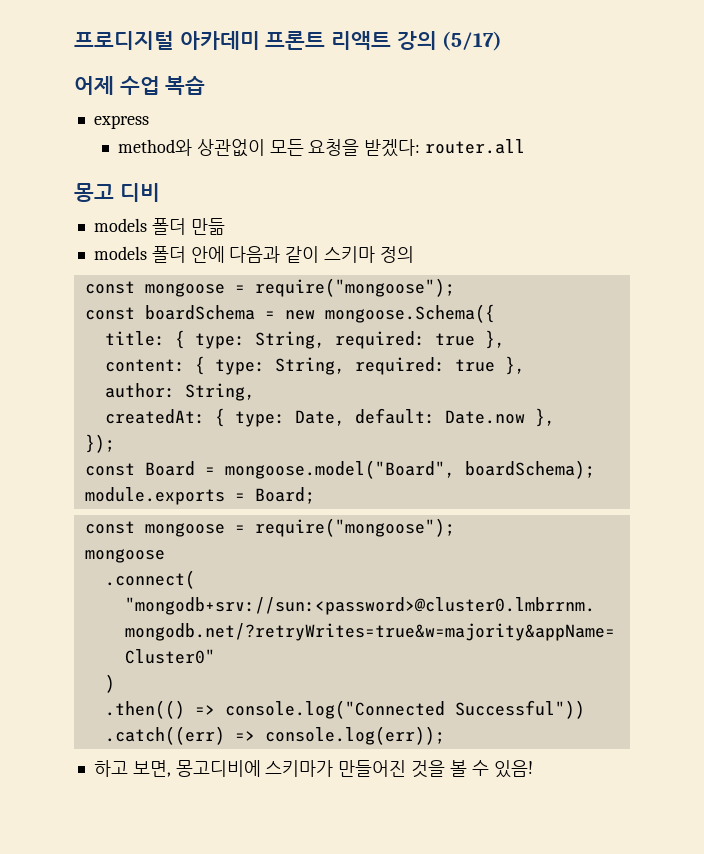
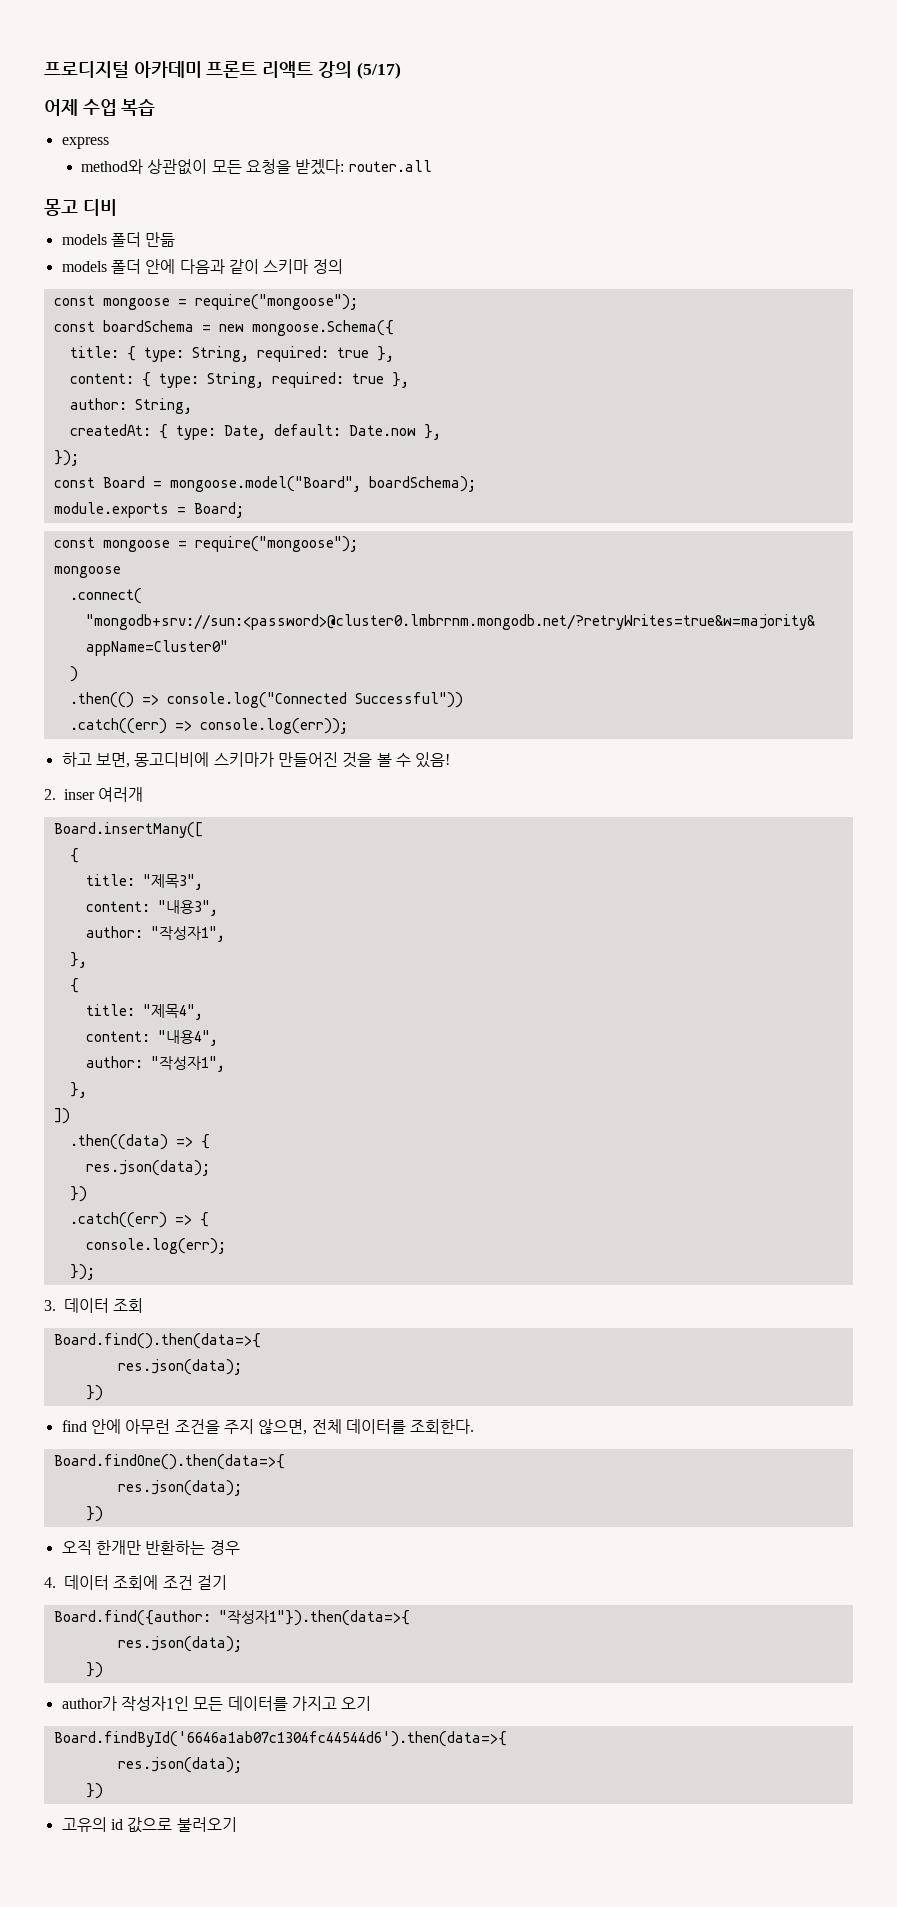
(533, 769) none -> [44,787,144,802] [53,822,203,838] [69,848,79,863] [85,874,203,890] [85,900,218,916] [85,926,225,942] [69,952,87,968] [69,978,79,993] [85,1004,203,1020] [85,1030,218,1046] [85,1056,225,1072] [69,1082,87,1098] [53,1108,70,1124] [69,1134,210,1150] [85,1160,210,1176] [69,1186,87,1202] [69,1212,209,1228] [85,1238,226,1254] [69,1264,95,1280] [44,1298,144,1313] [53,1333,261,1349] [117,1359,242,1375] [85,1385,103,1401] [61,1419,475,1435] [53,1454,285,1470] [117,1480,242,1496] [85,1506,103,1522] [61,1540,240,1555] [44,1575,227,1590] [53,1610,410,1626] [117,1636,242,1652] [85,1662,103,1678] [61,1696,372,1711] [53,1731,507,1747] [117,1757,242,1773] [85,1783,103,1799] [61,1817,237,1833] // 2. inser 여러개 // Board.insertMany([ // { // title: "제목3", // content: "내용3", // author: "작성자1", // }, // { // title: "제목4", // content: "내용4", // author: "작성자1", // }, // ]) // .then((data) => { // res.json(data); // }) // .catch((err) => { // console.log(err); // }); // 3. 데이터 조회 // Board.find().then(data=>{ // res.json(data); // }) // find 안에 아무런 조건을 주지 않으면, 전체 데이터를 조회한다. // Board.findOne().then(data=>{ // res.json(data); // }) // 오직 한개만 반환하는 경우 // 4. 데이터 조회에 조건 걸기 // Board.find({author: "작성자1"}).then(data=>{ // res.json(data); // }) // author가 작성자1인 모든 데이터를 가지고 오기 // Board.findById('6646a1ab07c1304fc44544d6').then(data=>{ // res.json(data); // }) // 고유의 id 값으로 불러오기

